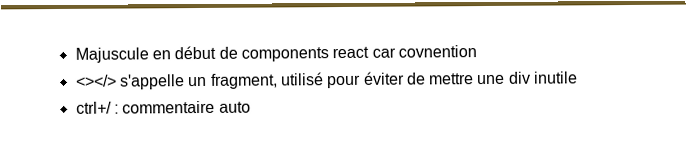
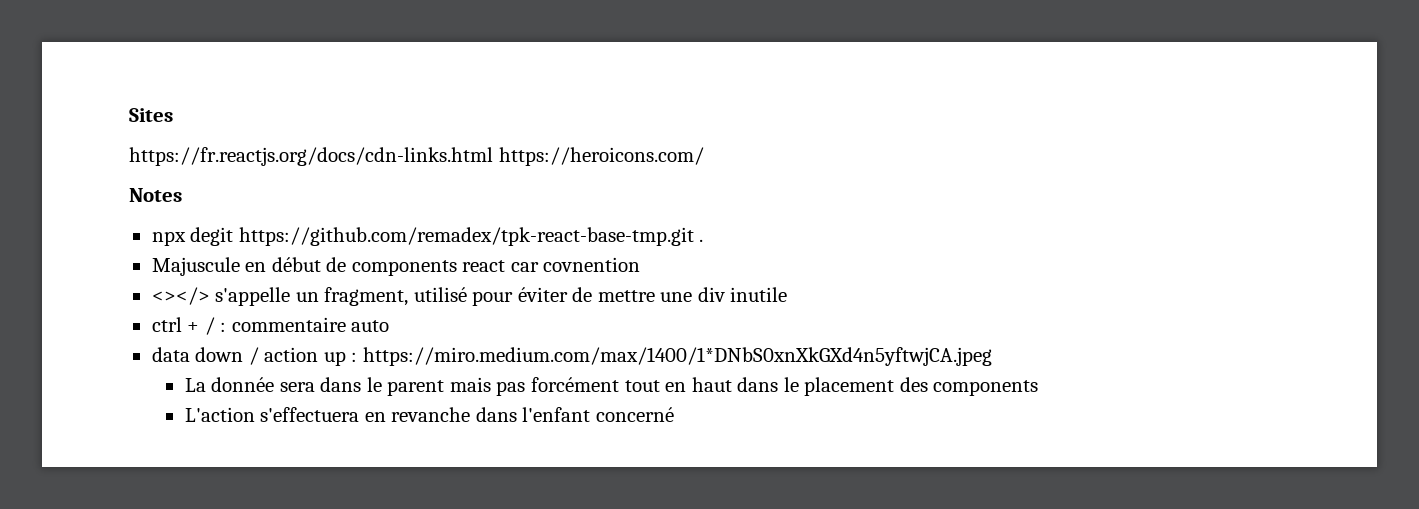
(74, 55) none -> [129,108,173,122] [129,147,704,166] [129,188,182,202] [151,227,704,246] Sites // https://fr.reactjs.org/docs/cdn-links.html https://heroicons.com/ // Notes // npx degit https://github.com/remadex/tpk-react-base-tmp.git . //
[75,101,112,114] ctrl+/ -> [151,317,215,335] ctrl + /
(251, 107) none -> [151,347,992,366] [184,377,1039,396] [184,407,674,422] // data down / action up : https://miro.medium.com/max/1400/1*DNbS0xnXkGXd4n5yftwjCA.jpeg // La donnée sera dans le parent mais pas forcément tout en haut dans le placement des components // L'action s'effectuera en revanche dans l'enfant concerné

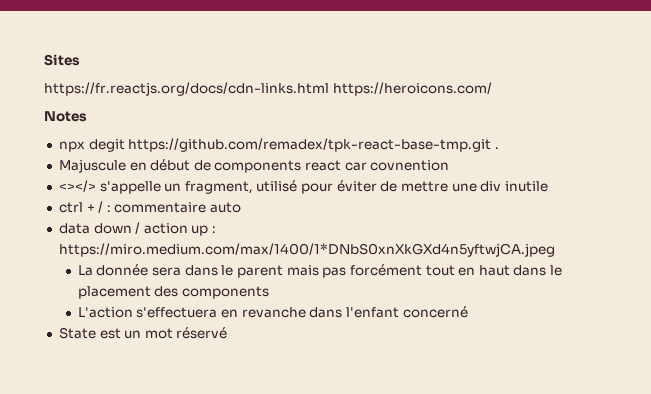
(674, 414) none -> [58,327,228,339] // State est un mot réservé

